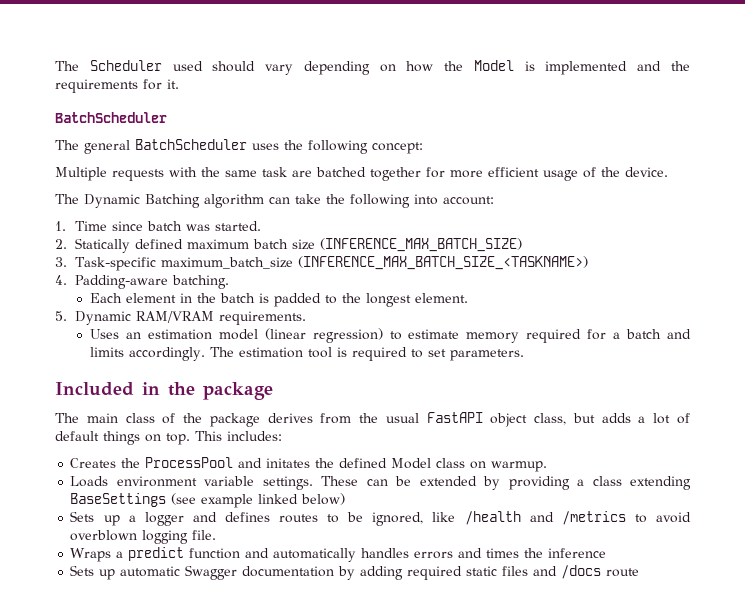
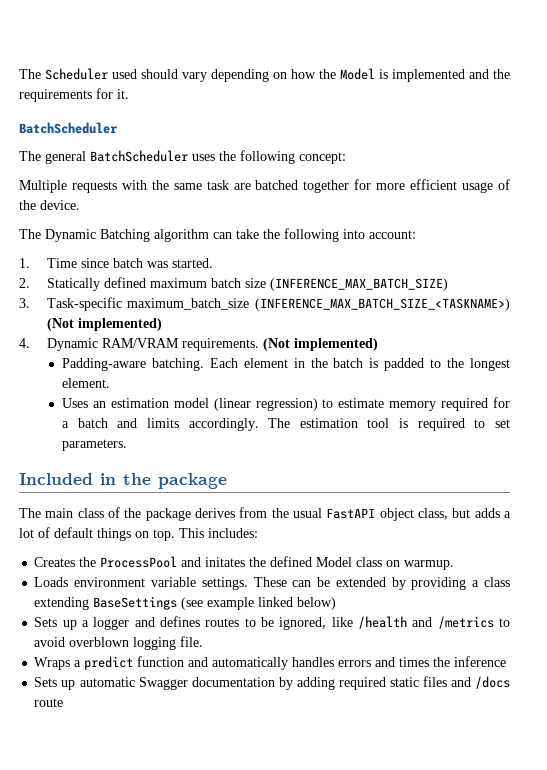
(588, 263) none -> [46,318,162,331] (Not implemented)
(67, 280) none -> [46,338,378,351] Dynamic RAM/VRAM requirements. (Not implemented) //
(229, 282) // -> (204, 364) none
[55,311,306,325] // 5. Dynamic RAM/VRAM requirements. -> (111, 383) none

